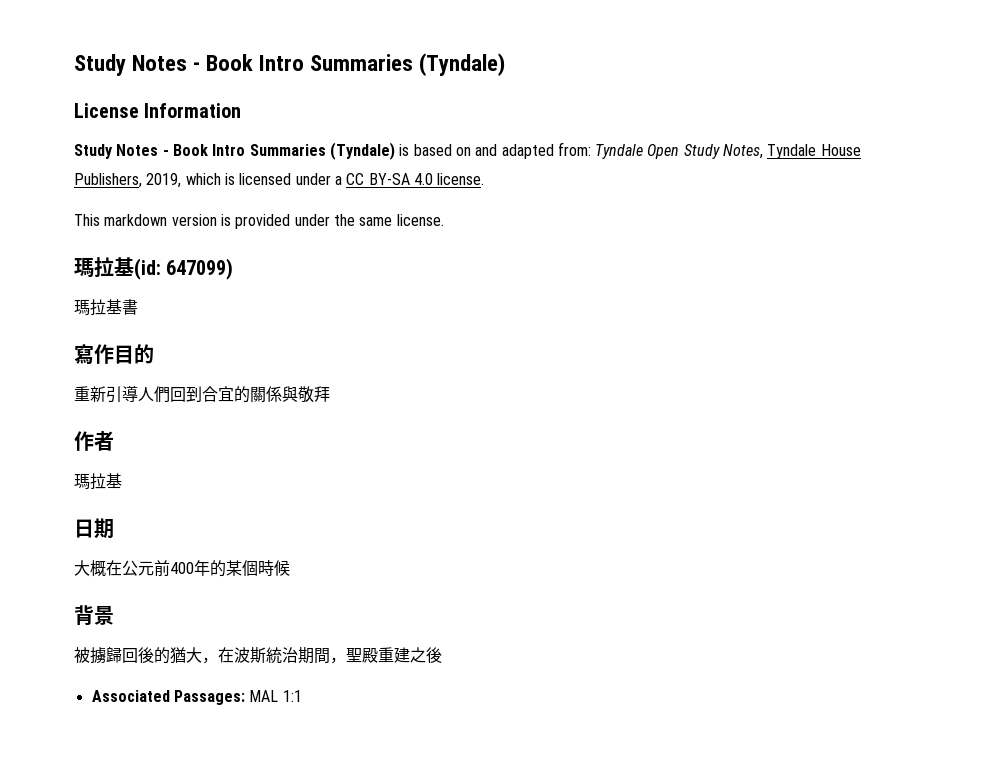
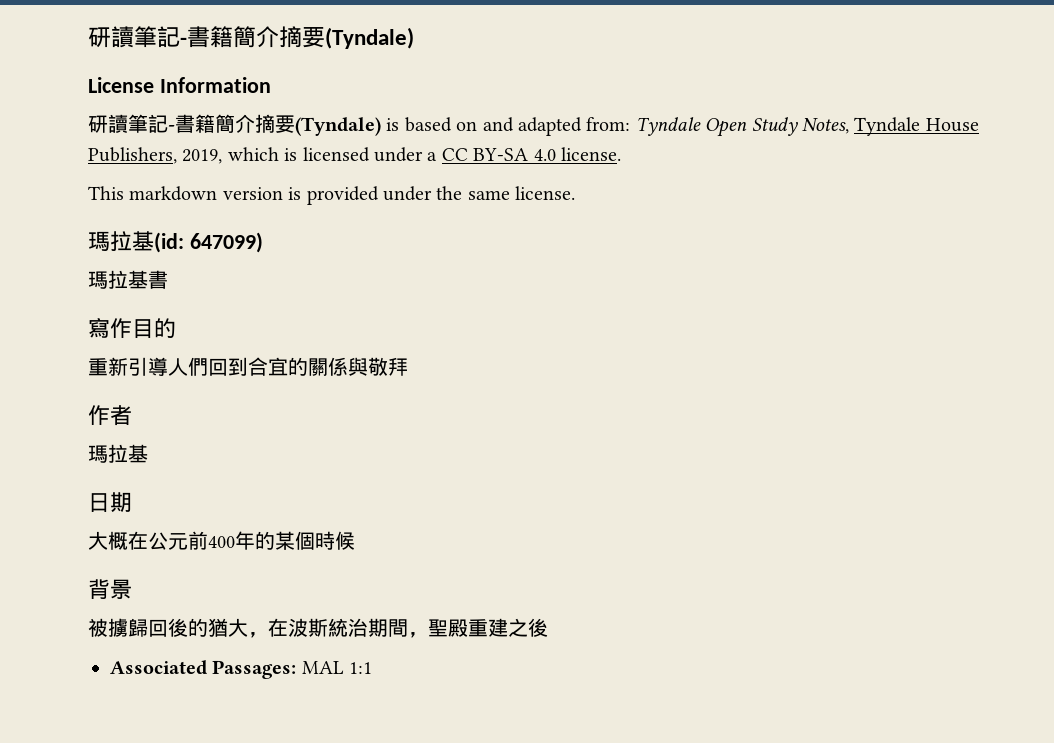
[74,53,506,76] [74,103,242,118] [74,144,326,159] Study Notes - Book Intro Summaries (Tyndale) // License Information // Study Notes - Book Intro Summaries -> [88,26,414,49] [88,77,271,93] [88,114,295,133] 研讀筆記-書籍簡介摘要(Tyndale) // License Information // 研讀筆記-書籍簡介摘要

